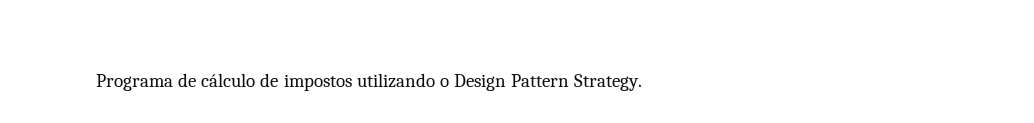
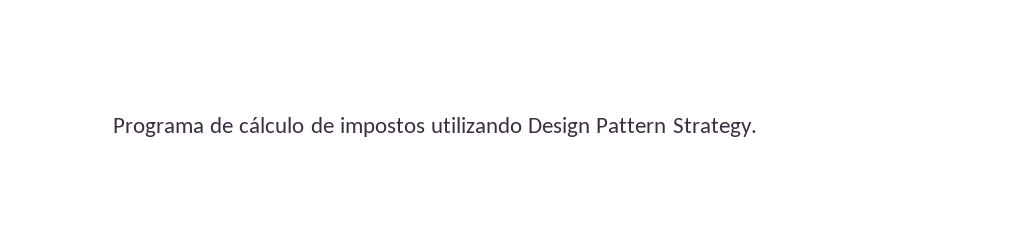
[439,78,449,87] o -> (523, 125) none

